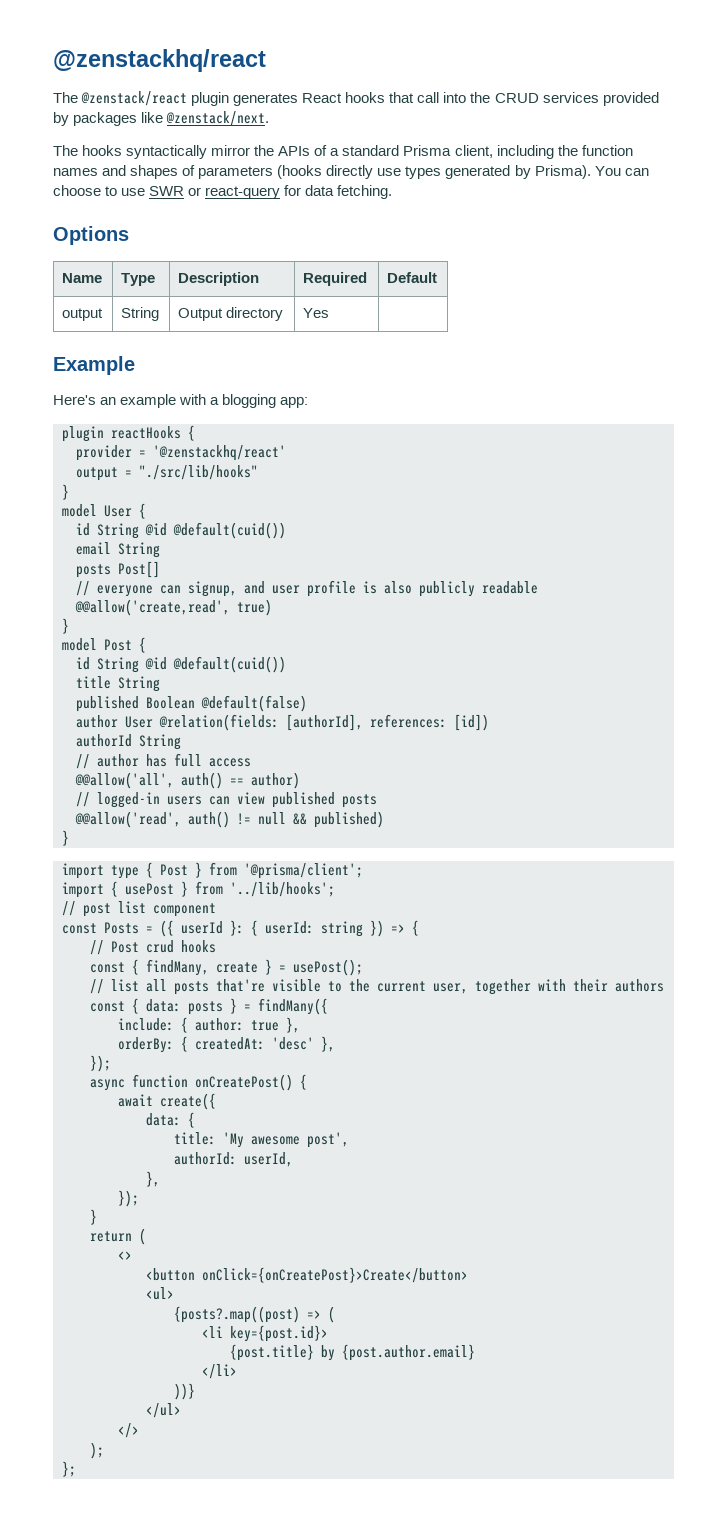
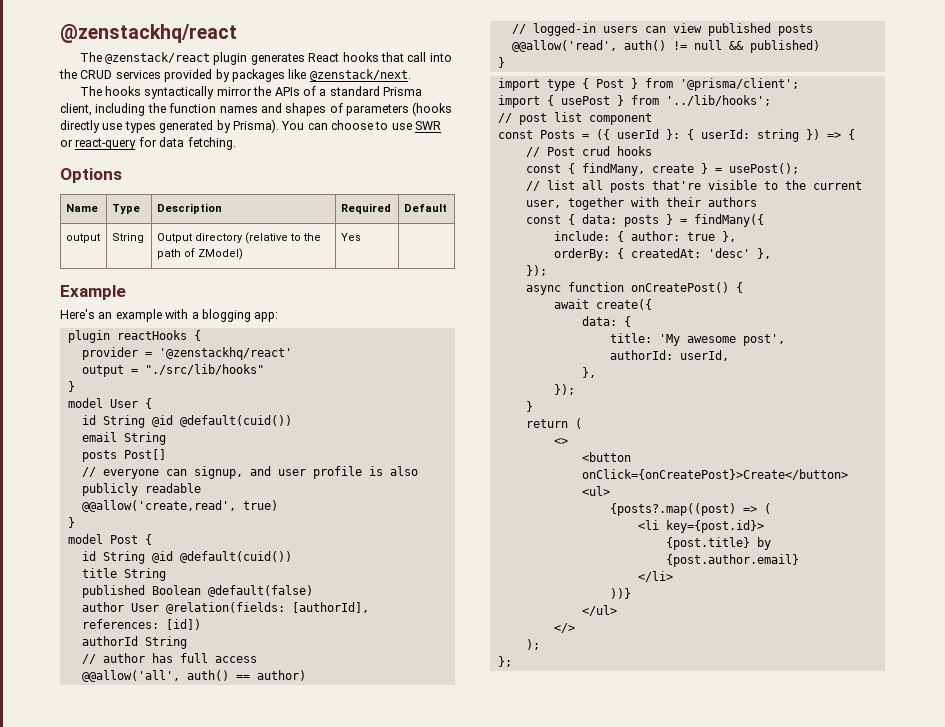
(284, 314) none -> [244,232,321,244] [156,248,243,260] (relative to the path of ZModel)

